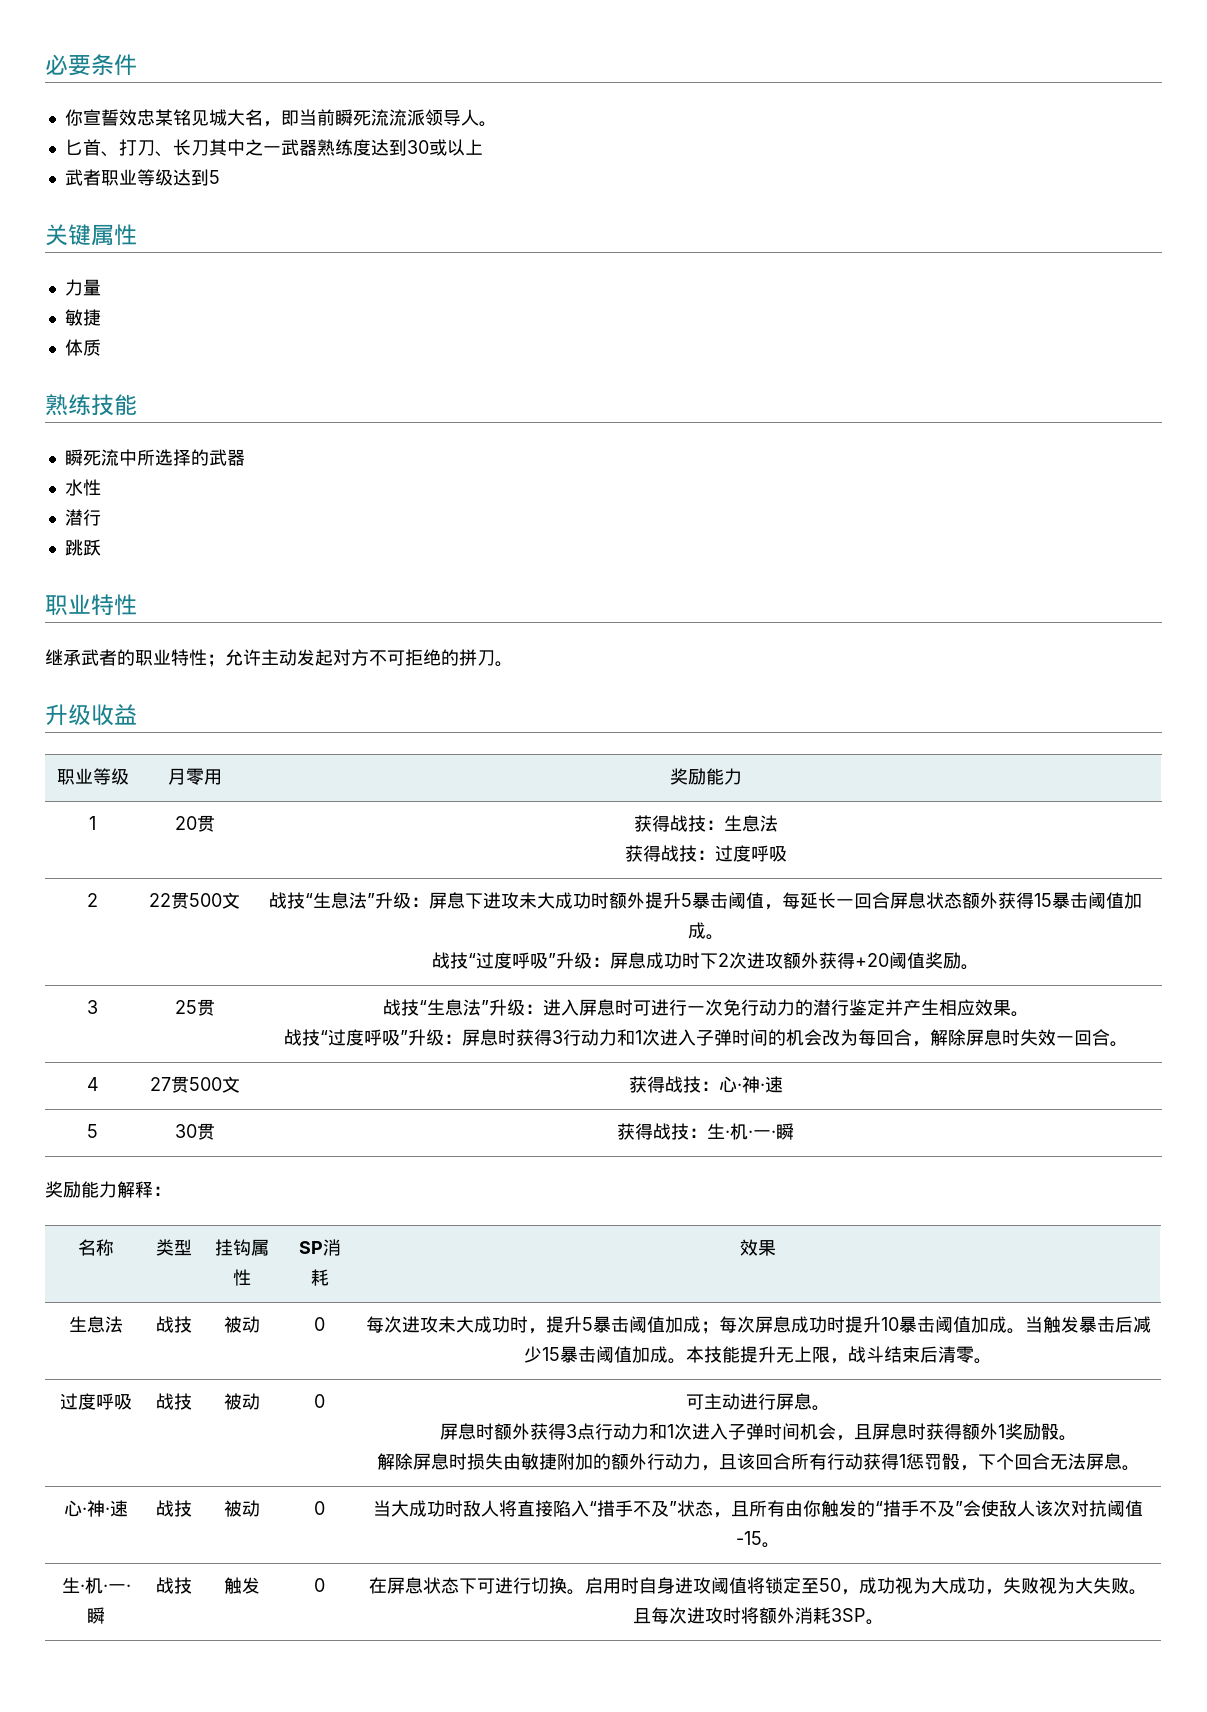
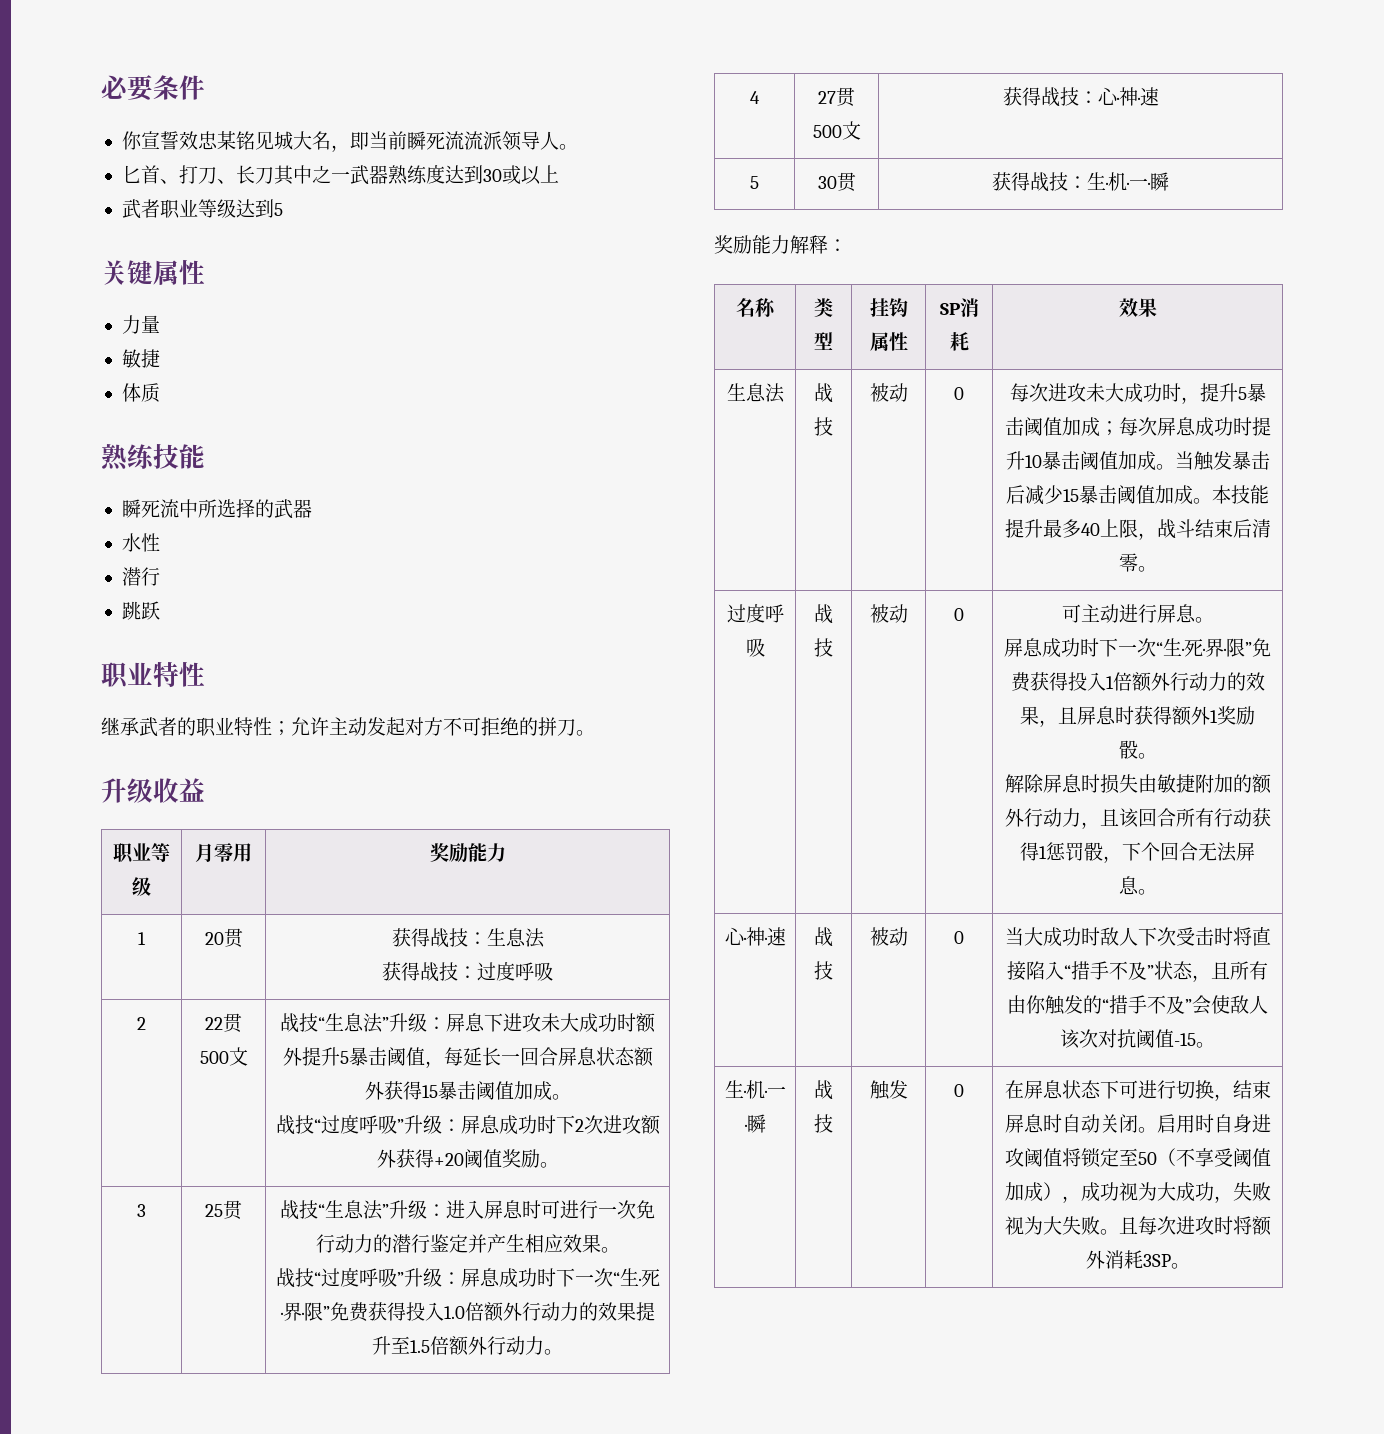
[497,1029,1110,1047] 时获得3行动力和1次进入子弹时间的机会改为每回合，解除屏息时失效一回合 -> [498,1268,660,1288] [280,1302,655,1322] [372,1336,544,1356] 成功时下一次“生·死·界·限”免费获得投入1.0倍额外行动力的效果提升至1.5倍额外行动力
[776,1347,794,1363] 无 -> [1042,519,1100,538] 最多40
[475,1423,836,1440] 时额外获得3点行动力和1次进入子弹时间机会 -> [1042,638,1271,658] [1010,672,1265,692] [1020,706,1039,725] 成功时下一次“生·死·界·限”免费获得投入1倍额外行动力的效果
(499, 1508) none -> [1137,927,1233,946] 下次受击时
(567, 1585) none -> [1213,1080,1271,1101] [1004,1114,1138,1133] ，结束屏息时自动关闭
(841, 1585) none -> [1156,1148,1271,1167] [1004,1182,1062,1202] （不享受阈值加成）

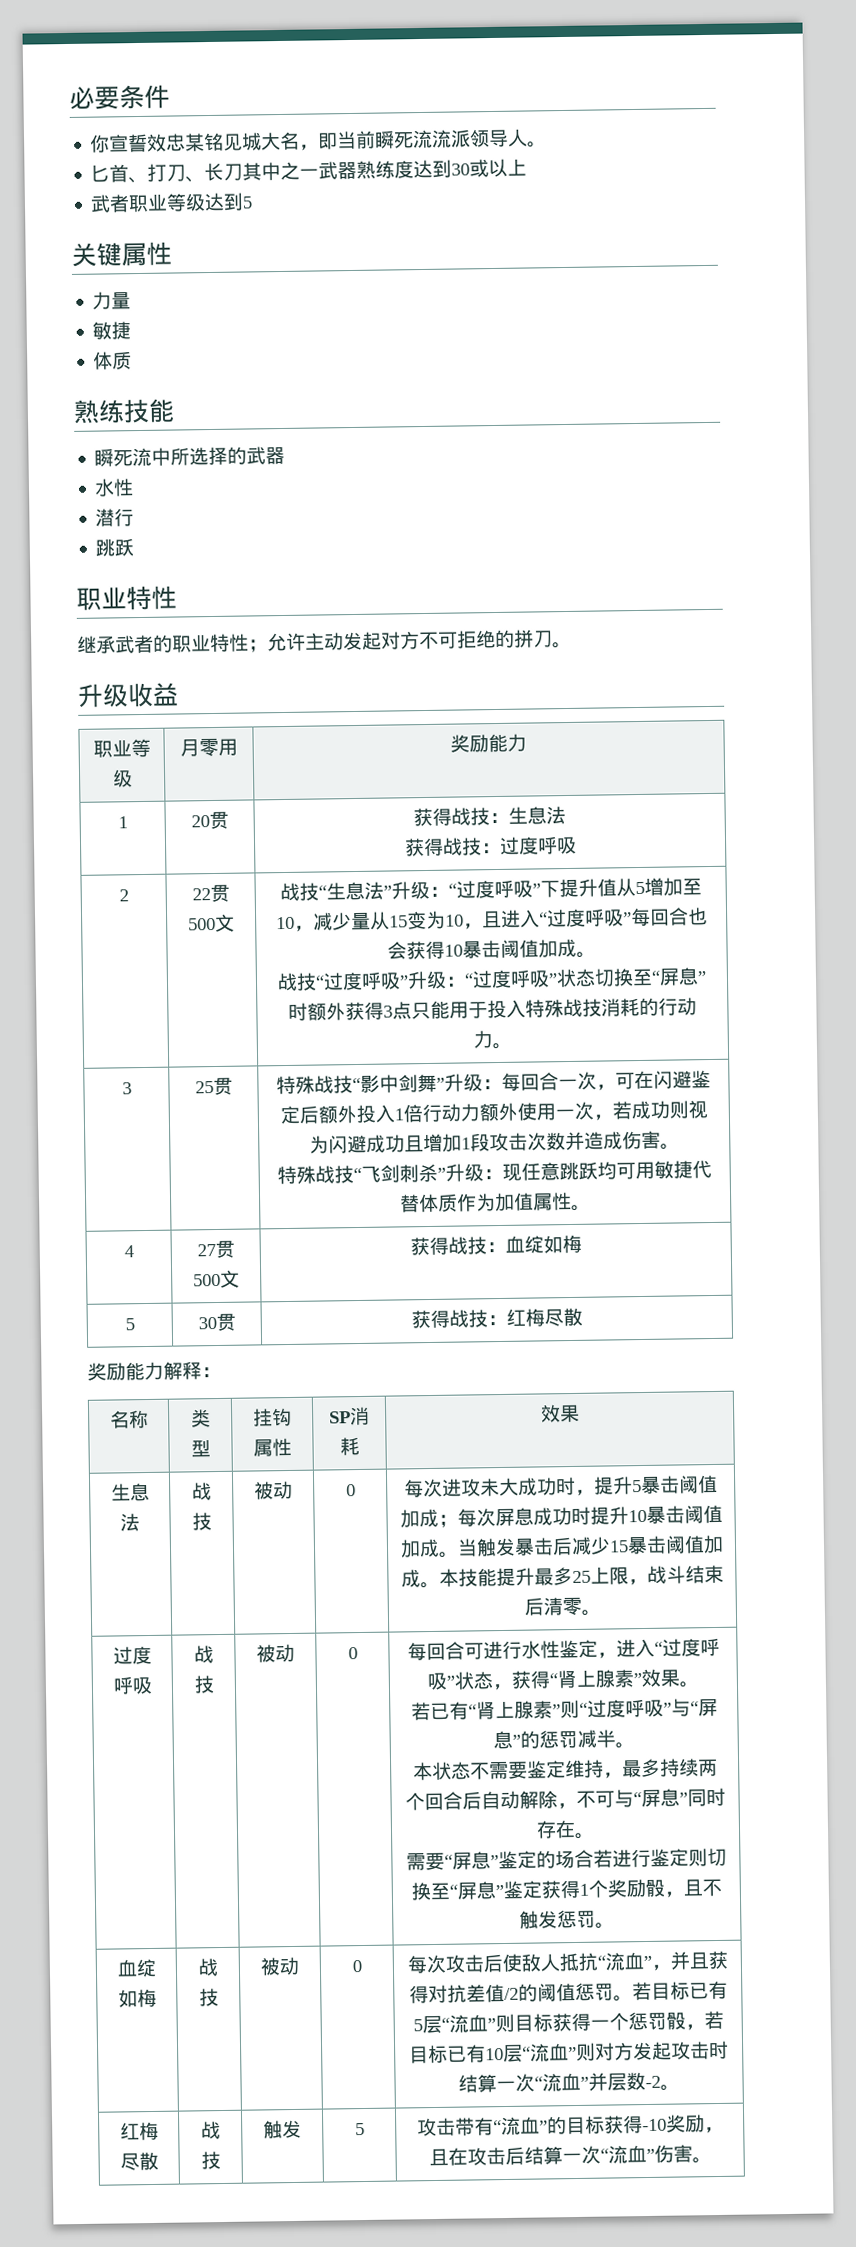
[446,1013,656,1033] [282,1047,654,1068] [364,1081,438,1100] 屏息下进攻未大成功时额外提升5暴击阈值，每延长一回合屏息状态额外获得15 -> [447,877,702,899] [275,907,708,932] [387,940,463,960] “过度呼吸”下提升值从5增加至10，减少量从15变为10，且进入“过度呼吸”每回合也会获得10
[460,1115,661,1135] [376,1149,540,1168] 屏息成功时下2次进攻额外获得+20阈值奖励 -> [464,967,707,989] [288,997,697,1021] [473,1030,493,1049] “过度呼吸”状态切换至“屏息”时额外获得3点只能用于投入特殊战技消耗的行动力
[280,1200,655,1220] [315,1234,620,1253] [275,1268,660,1288] [280,1302,655,1322] [372,1336,544,1356] 战技“生息法”升级：进入屏息时可进行一次免行动力的潜行鉴定并产生相应效果。 // 战技“过度呼吸”升级：屏息成功时下一次“生·死·界·限”免费获得投入1.0倍额外行动力的效果提升至1.5倍额外行动力 -> [276,1070,711,1095] [279,1100,708,1125] [309,1130,680,1154] [277,1159,712,1185] [399,1191,572,1213] 特殊战技“影中剑舞”升级：每回合一次，可在闪避鉴定后额外投入1倍行动力额外使用一次，若成功则视为闪避成功且增加1段攻击次数并造成伤害。 // 特殊战技“飞剑刺杀”升级：现任意跳跃均可用敏捷代替体质作为加值属性
[1097,87,1159,106] 心·神·速 -> [504,1234,582,1254] 血绽如梅
[1087,172,1169,191] 生·机·一·瞬 -> [505,1307,583,1327] 红梅尽散
[1080,523,1100,536] 40 -> [571,1570,591,1584] 25
[1061,604,1214,623] [1004,638,1271,658] [1010,672,1265,692] [1020,706,1255,727] [1118,740,1157,759] [1004,774,1272,794] [1004,808,1271,829] [1020,842,1255,863] [1118,876,1157,895] [724,927,786,946] [814,927,833,947] [814,961,833,980] [869,927,908,946] [954,931,964,944] [1004,927,1271,947] [1007,961,1268,982] [1007,995,1268,1015] [1060,1029,1215,1049] [724,1080,786,1099] [744,1114,766,1133] [814,1080,833,1100] [814,1114,833,1133] [869,1080,908,1100] [954,1084,964,1097] [1004,1080,1271,1101] [1004,1114,1271,1133] [1004,1148,1271,1168] [1004,1182,1271,1203] [1004,1216,1272,1236] [1085,1250,1171,1269] 可主动进行屏息。 // 屏息成功时下一次“生·死·界·限”免费获得投入1倍额外行动力的效果，且屏息时获得额外1奖励骰。 // 解除屏息时损失由敏捷附加的额外行动力，且该回合所有行动获得1惩罚骰，下个回合无法屏息。 // 心·神·速 | 战技 | 被动 | 0 | 当大成功时敌人下次受击时将直接陷入“措手不及”状态，且所有由你触发的“措手不及”会使敌人该次对抗阈值-15。 // 生·机·一·瞬 | 战技 | 触发 | 0 | 在屏息状态下可进行切换，结束屏息时自动关闭。启用时自身进攻阈值将锁定至50（不享受阈值加成），成功视为大成功，失败视为大失败。且每次进攻时将额外消耗3SP -> [406,1637,720,1661] [427,1668,699,1691] [410,1698,718,1721] [493,1729,635,1750] [412,1758,718,1781] [404,1787,726,1811] [536,1819,595,1839] [405,1847,727,1871] [410,1878,722,1901] [519,1909,615,1929] [116,1958,157,1978] [117,1988,157,2008] [197,1958,219,1977] [198,1988,219,2007] [260,1956,300,1976] [351,1960,362,1973] [406,1950,728,1974] [408,1980,728,2004] [412,2010,724,2034] [409,2040,729,2064] [458,2072,680,2093] [119,2121,159,2141] [119,2151,159,2171] [200,2121,221,2140] [200,2151,221,2170] [263,2119,302,2139] [354,2123,365,2136] [416,2114,724,2137] [428,2144,693,2167] 每回合可进行水性鉴定，进入“过度呼吸”状态，获得“肾上腺素”效果。 // 若已有“肾上腺素”则“过度呼吸”与“屏息”的惩罚减半。 // 本状态不需要鉴定维持，最多持续两个回合后自动解除，不可与“屏息”同时存在。 // 需要“屏息”鉴定的场合若进行鉴定则切换至“屏息”鉴定获得1个奖励骰，且不触发惩罚。 // 血绽如梅 | 战技 | 被动 | 0 | 每次攻击后使敌人抵抗“流血”，并且获得对抗差值/2的阈值惩罚。若目标已有5层“流血”则目标获得一个惩罚骰，若目标已有10层“流血”则对方发起攻击时结算一次“流血”并层数-2。 // 红梅尽散 | 战技 | 触发 | 5 | 攻击带有“流血”的目标获得-10奖励，且在攻击后结算一次“流血”伤害

